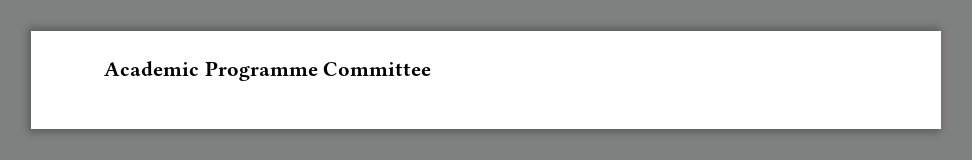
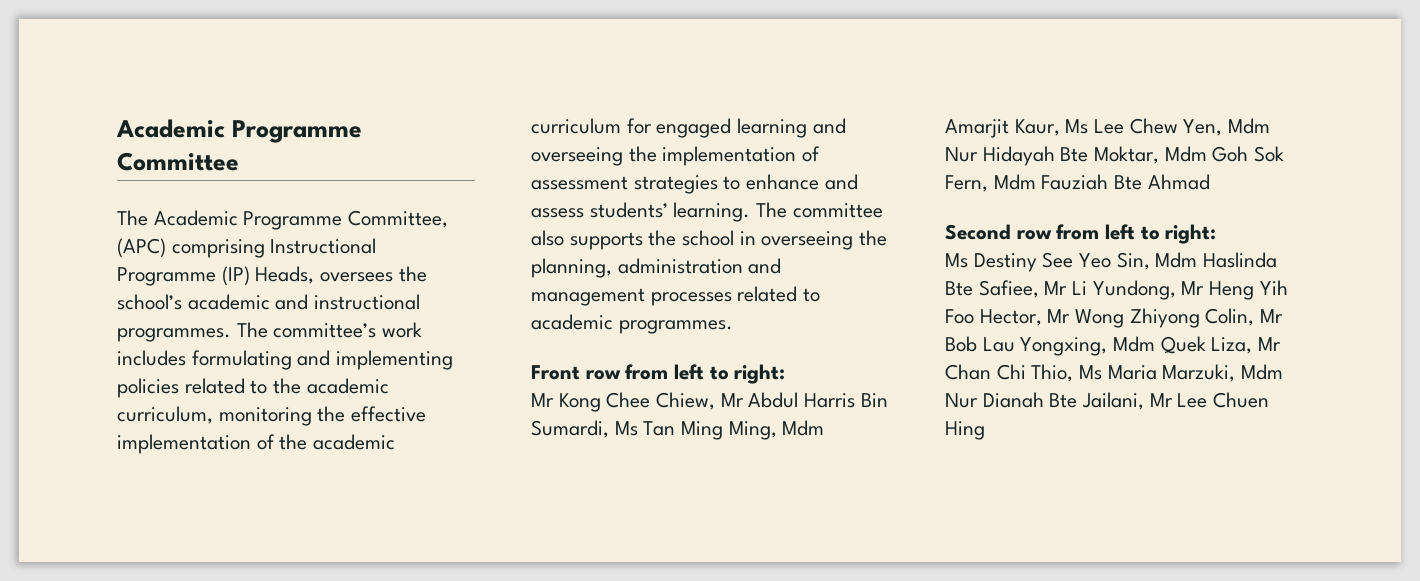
(432, 69) none -> [117,210,449,230] [117,238,377,258] [117,266,427,286] [117,294,421,310] [117,322,423,342] [117,350,454,370] [117,378,389,398] [117,406,427,426] [117,434,396,454] [531,118,846,138] [531,146,821,166] [531,174,858,194] [531,202,883,222] [531,230,888,250] [531,258,782,278] [531,286,821,306] [531,314,733,334] [531,364,786,384] [531,392,888,412] [531,420,825,440] [945,118,1271,138] [945,146,1285,166] [945,174,1210,192] [945,224,1217,244] [945,252,1278,272] [945,280,1288,300] [945,308,1284,328] [945,336,1282,356] [945,364,1284,382] [945,392,1270,410] [945,421,985,440] // The Academic Programme Committee, (APC) comprising Instructional Programme (IP) Heads, oversees the school’s academic and instructional programmes. The committee’s work includes formulating and implementing policies related to the academic curriculum, monitoring the effective implementation of the academic curriculum for engaged learning and overseeing the implementation of assessment strategies to enhance and assess students’ learning. The committee also supports the school in overseeing the planning, administration and management processes related to academic programmes. // Front row from left to right: // Mr Kong Chee Chiew, Mr Abdul Harris Bin Sumardi, Ms Tan Ming Ming, Mdm Amarjit Kaur, Ms Lee Chew Yen, Mdm Nur Hidayah Bte Moktar, Mdm Goh Sok Fern, Mdm Fauziah Bte Ahmad // Second row from left to right: // Ms Destiny See Yeo Sin, Mdm Haslinda Bte Safiee, Mr Li Yundong, Mr Heng Yih Foo Hector, Mr Wong Zhiyong Colin, Mr Bob Lau Yongxing, Mdm Quek Liza, Mr Chan Chi Thio, Ms Maria Marzuki, Mdm Nur Dianah Bte Jailani, Mr Lee Chuen Hing

